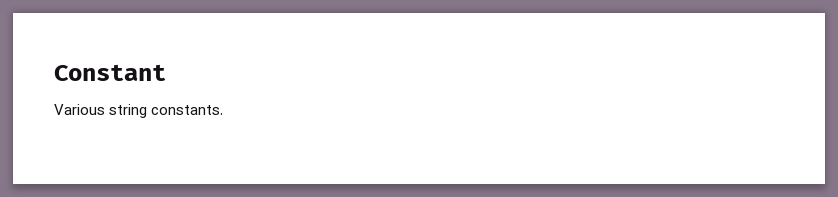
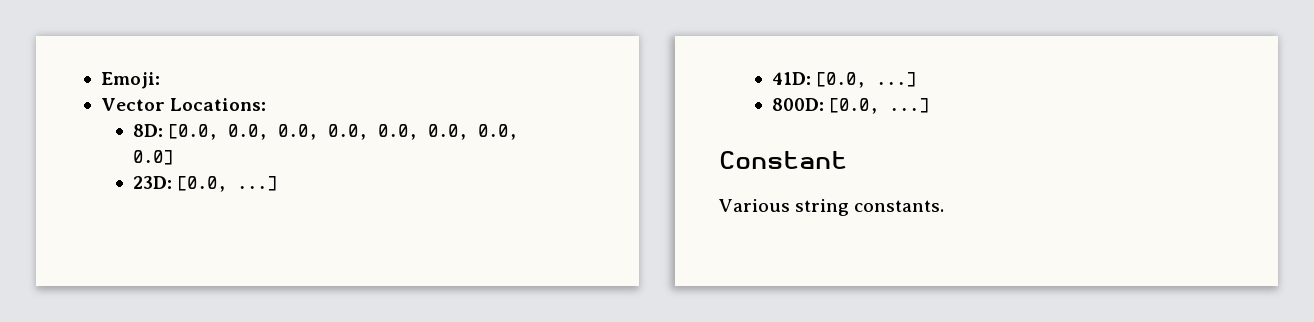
(54, 72) none -> [100,72,160,89] [100,98,267,111] [133,124,519,140] [133,150,174,165] [133,176,278,192] [772,72,917,88] [772,98,930,114] Emoji: // Vector Locations: // 8D: [0.0, 0.0, 0.0, 0.0, 0.0, 0.0, 0.0, 0.0] // 23D: [0.0, ...] // 41D: [0.0, ...] // 800D: [0.0, ...] //

